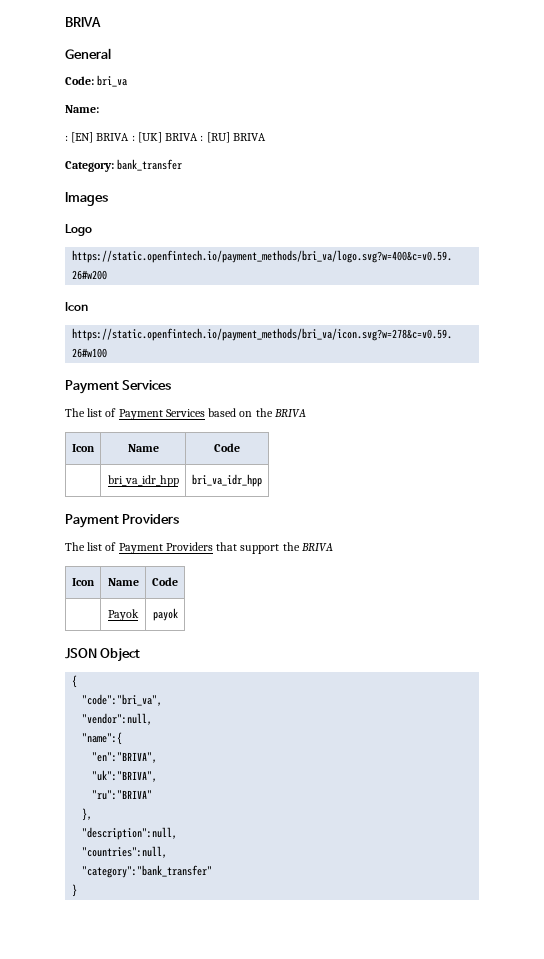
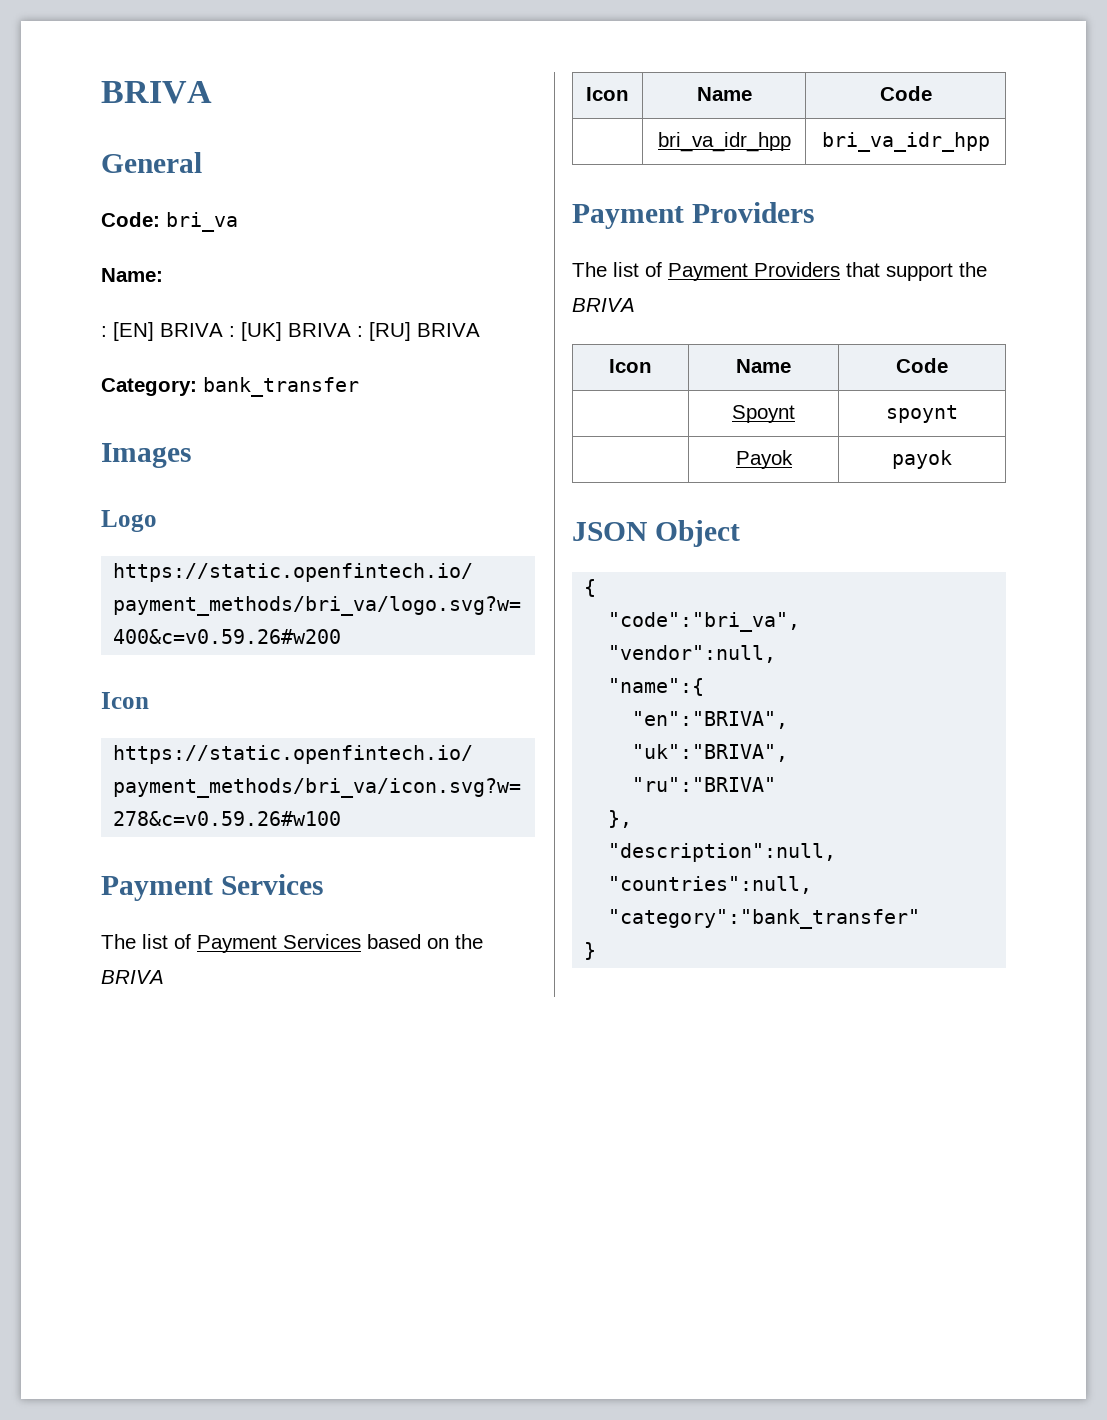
(178, 581) none -> [732,405,795,423] [886,405,958,423] // | Spoynt | spoynt

